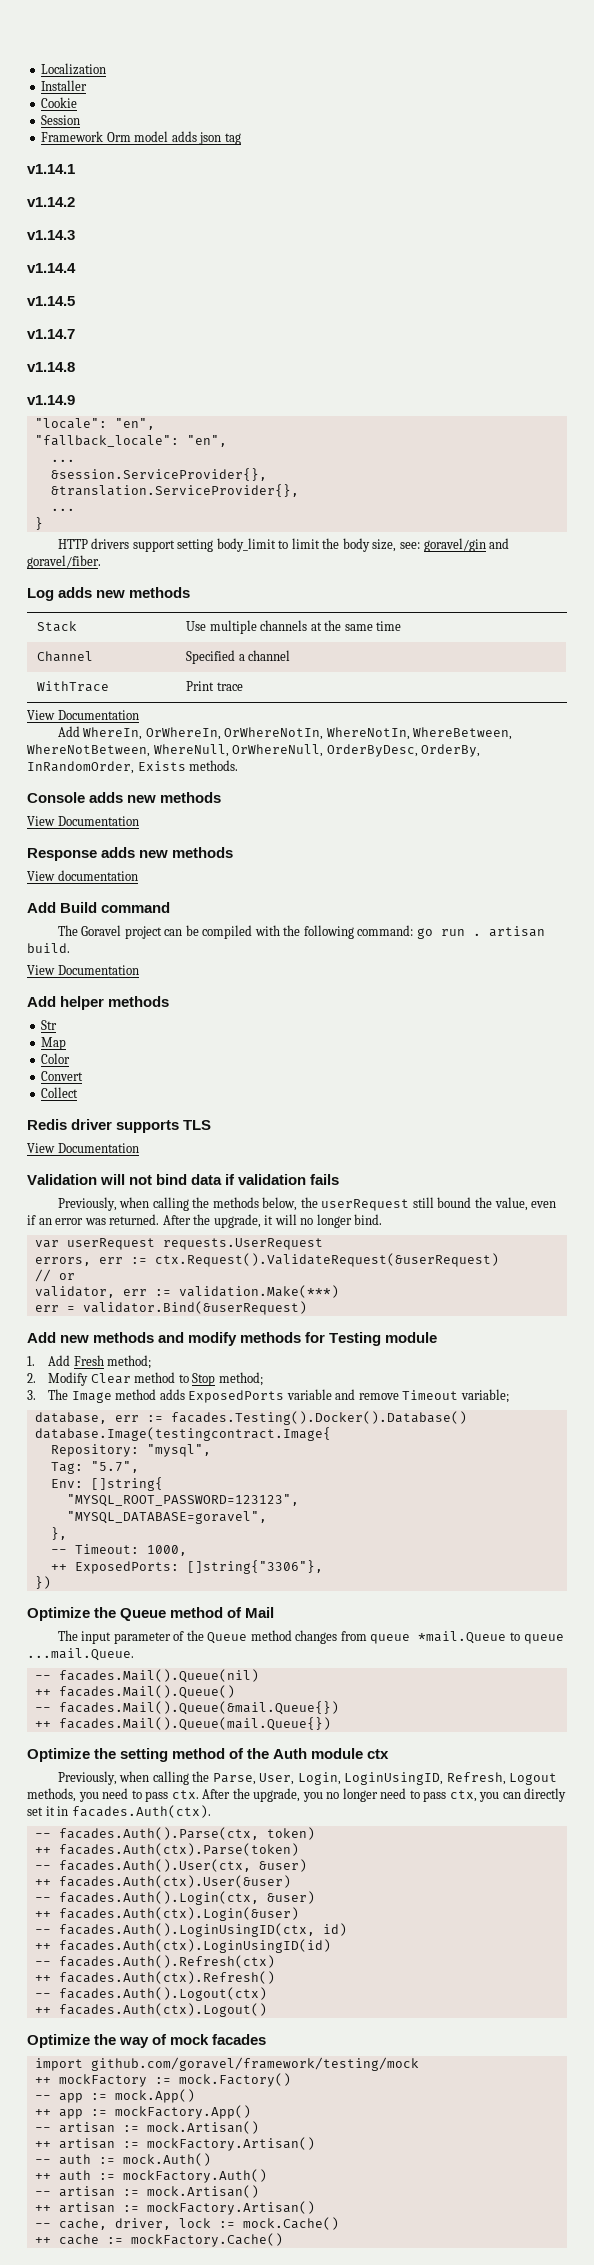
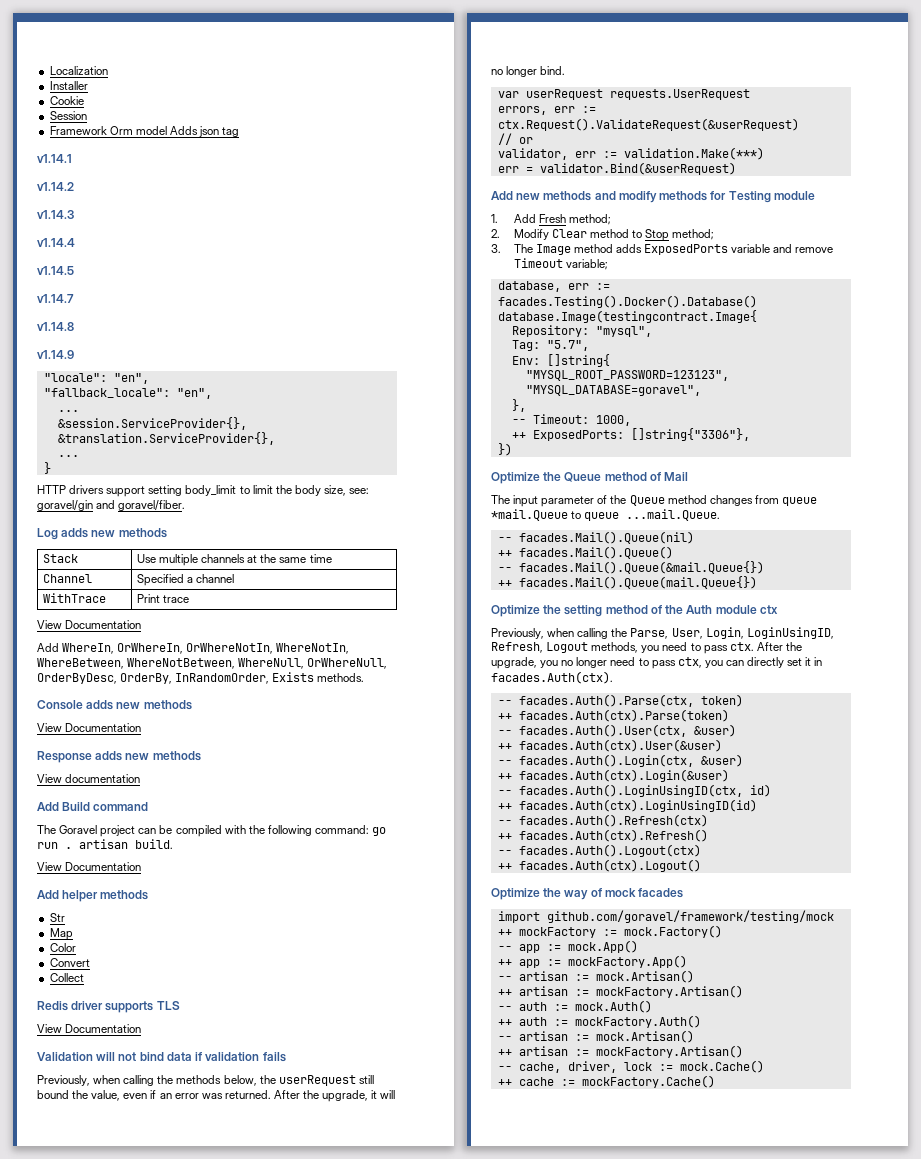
[171,131,197,142] adds -> [169,126,198,135] Adds

